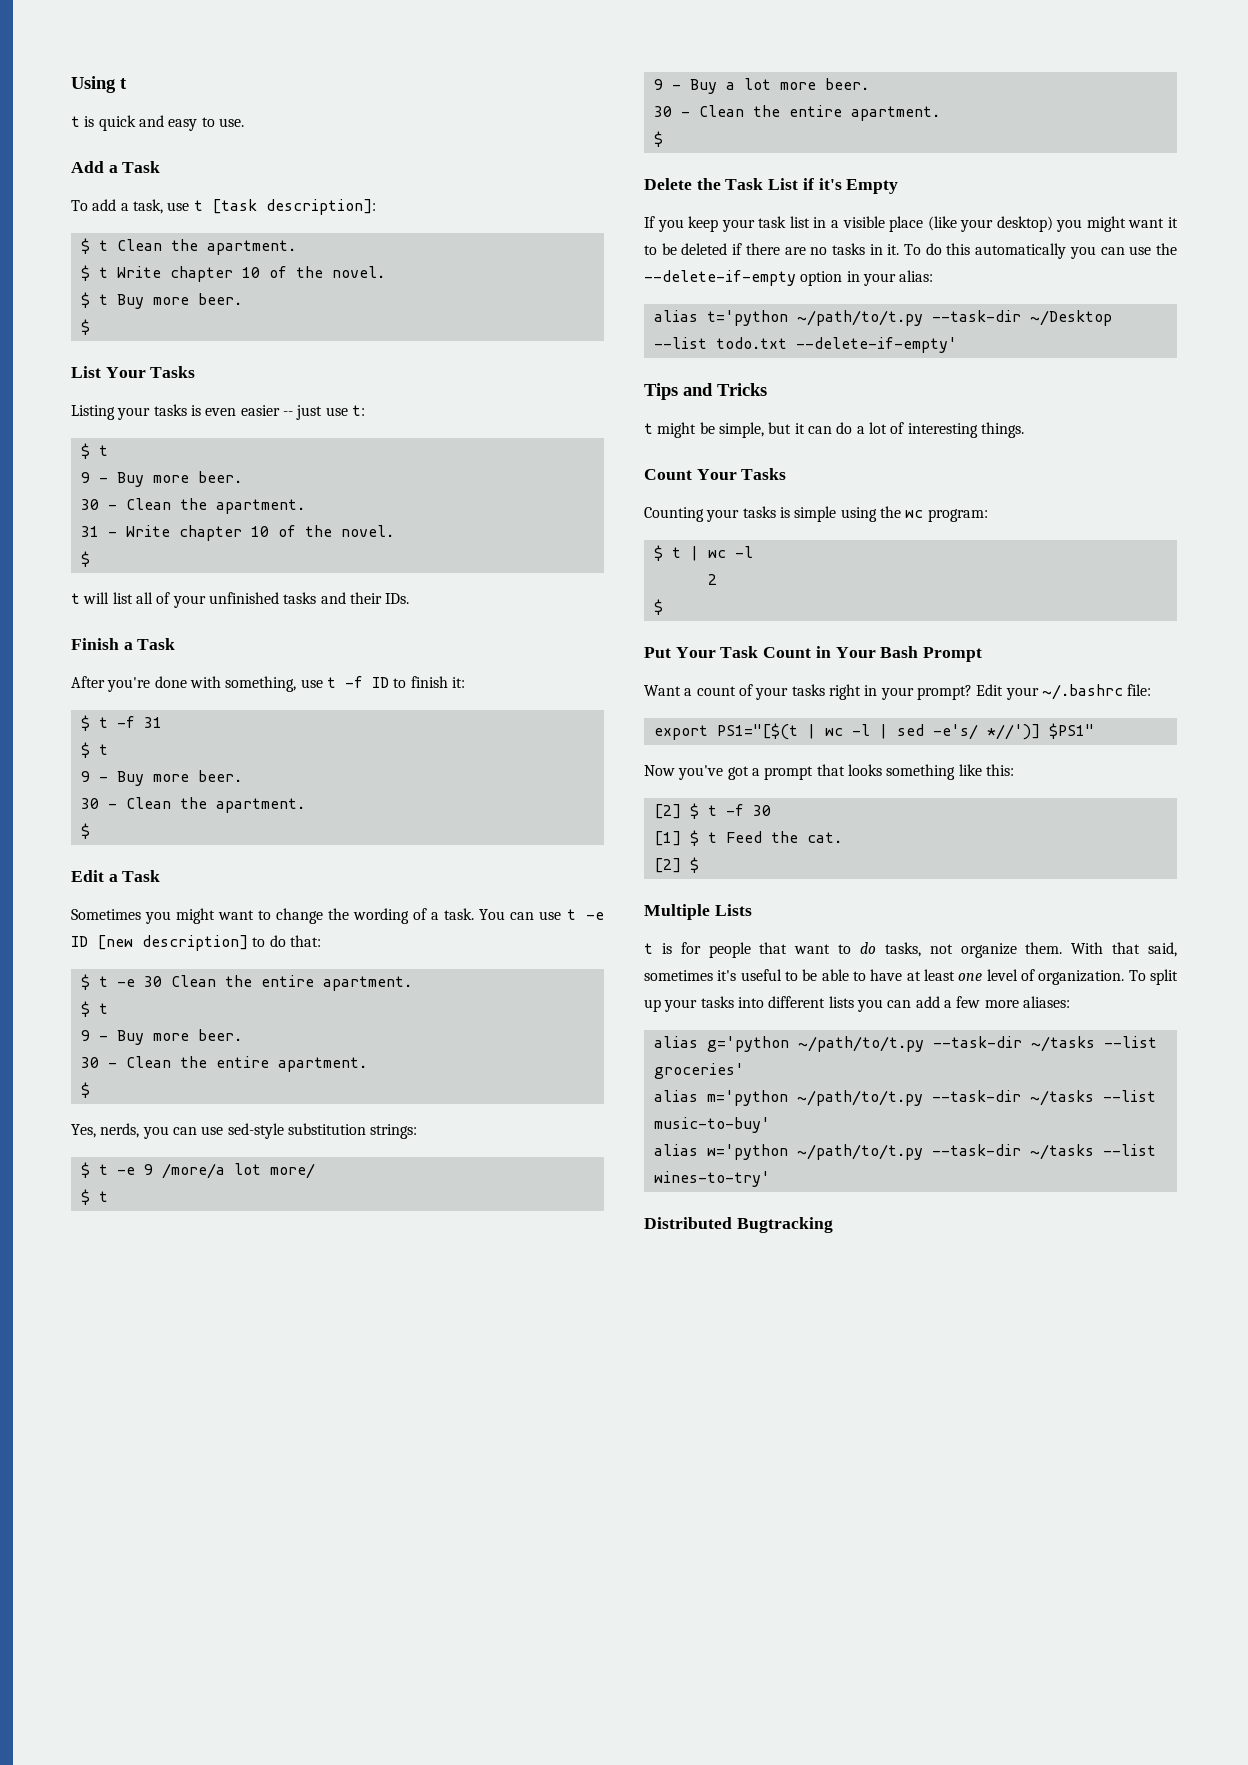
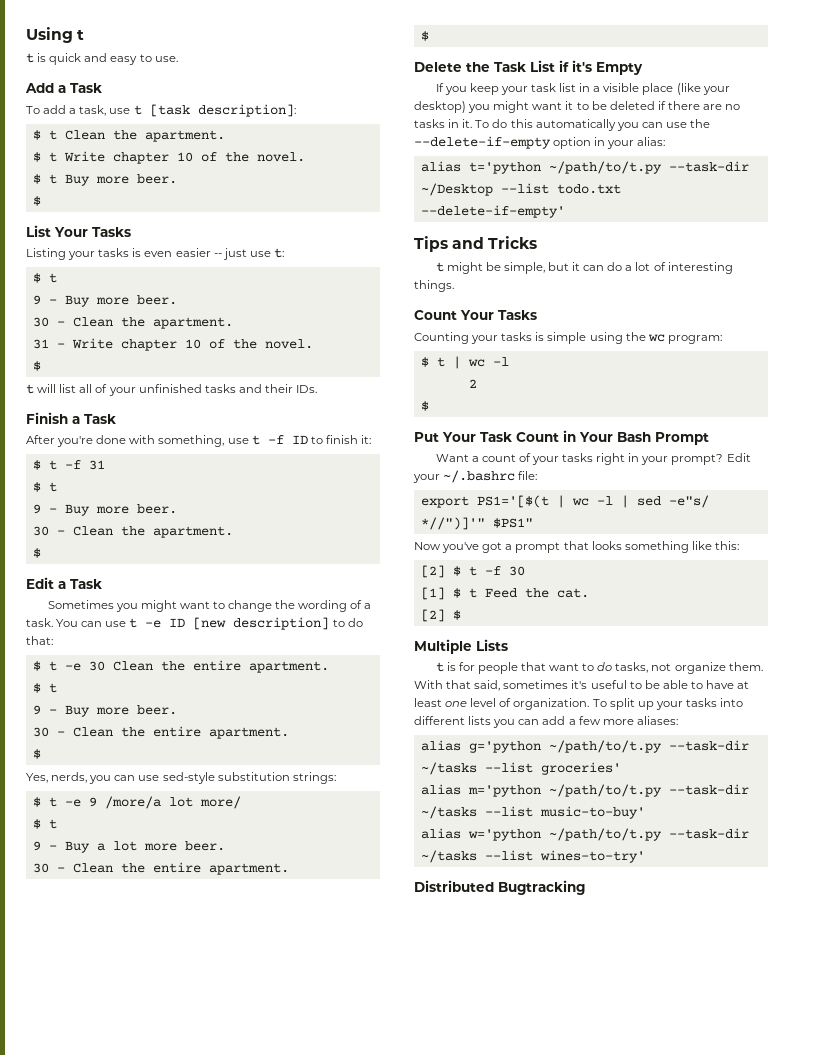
[716,723,798,740] PS1="[$(t -> [476,495,549,508] PS1='[$(t
[932,724,1040,740] -e's/ *//')] -> [668,495,709,508] [420,517,485,530] -e"s/ *//")]'"

